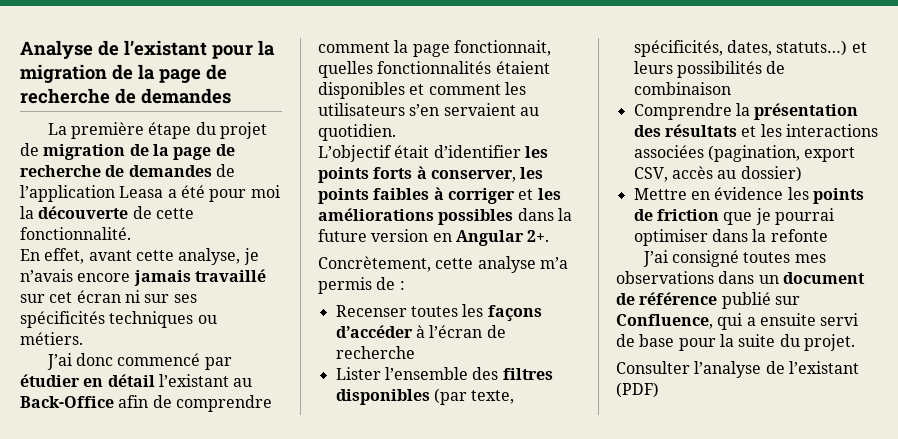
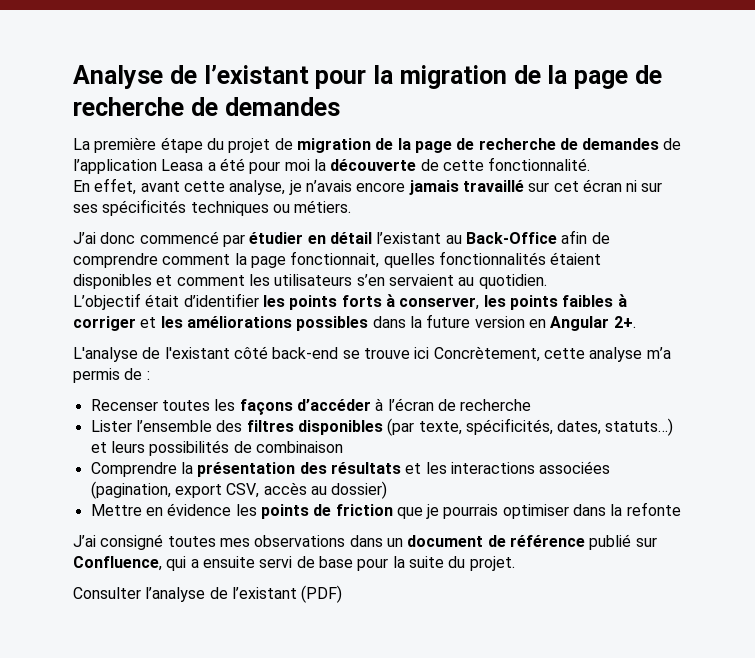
(550, 236) none -> [73,346,430,362] L'analyse de l'existant côté back-end se trouve ici
[774,208,834,225] pourrai -> [443,504,499,519] pourrais

